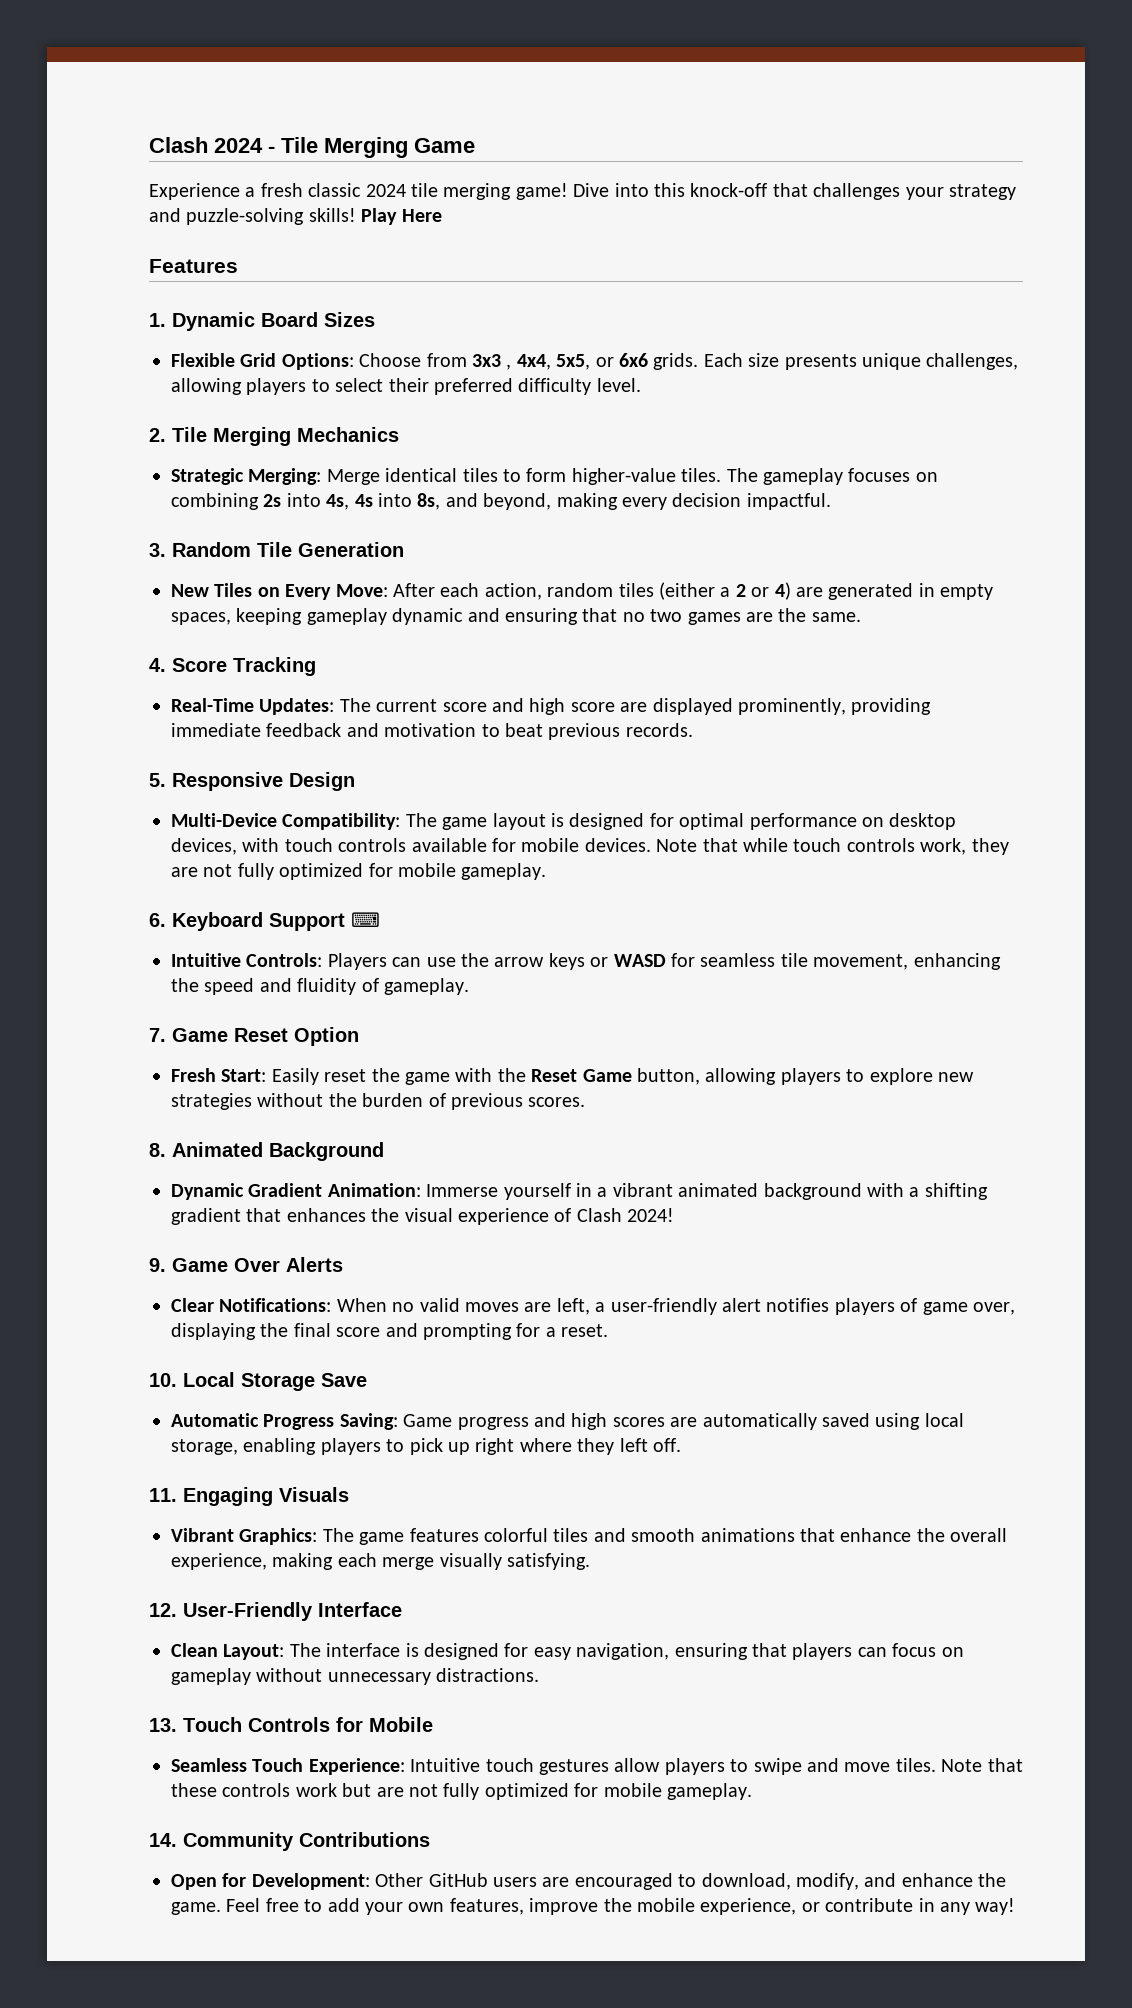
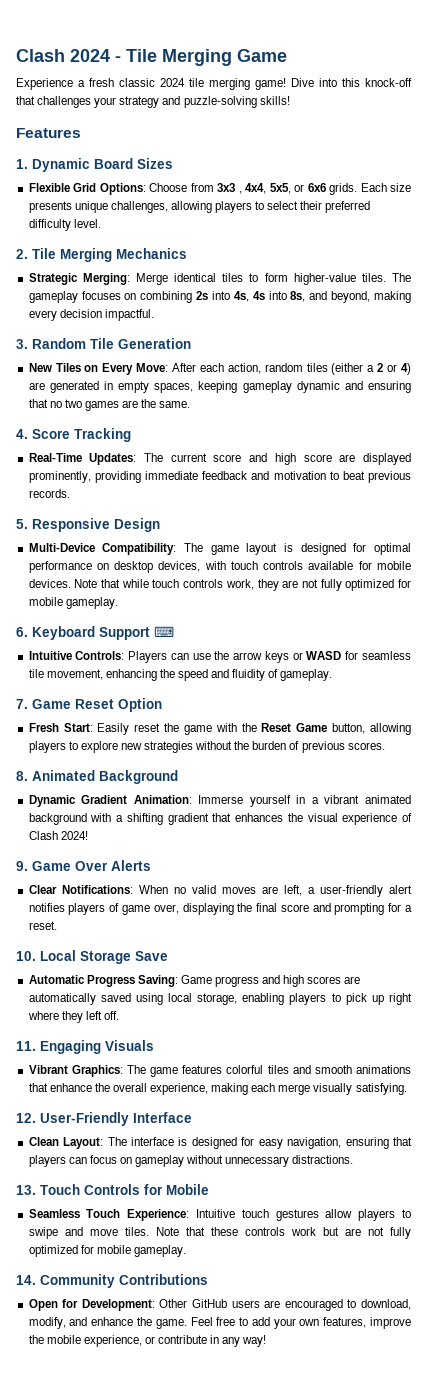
[361,208,442,225] Play Here -> (290, 100) none

